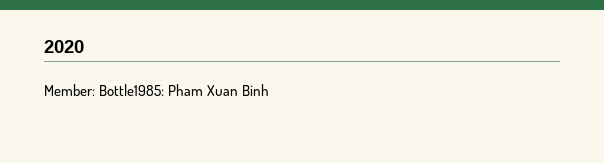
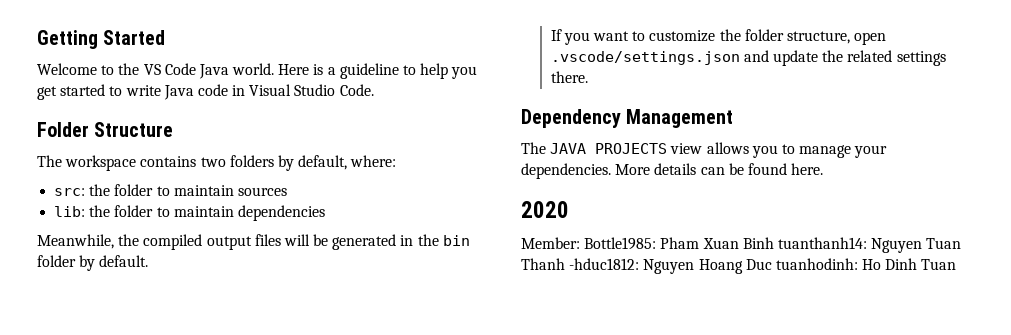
(44, 46) none -> [37,30,166,49] [37,63,478,79] [37,84,374,100] [37,122,174,137] [37,155,397,171] [54,184,287,196] [54,205,325,221] [37,234,470,250] [37,255,149,271] [550,29,887,45] [550,50,946,66] [550,71,588,83] [521,109,734,128] [521,142,888,158] [521,163,824,179] Getting Started // Welcome to the VS Code Java world. Here is a guideline to help you get started to write Java code in Visual Studio Code. // Folder Structure // The workspace contains two folders by default, where: // src: the folder to maintain sources // lib: the folder to maintain dependencies // Meanwhile, the compiled output files will be generated in the bin folder by default. // If you want to customize the folder structure, open .vscode/settings.json and update the related settings there. // Dependency Management // The JAVA PROJECTS view allows you to manage your dependencies. More details can be found here. //
(270, 90) none -> [777,237,962,253] [521,258,957,274] tuanthanh14: Nguyen Tuan Thanh -hduc1812: Nguyen Hoang Duc tuanhodinh: Ho Dinh Tuan

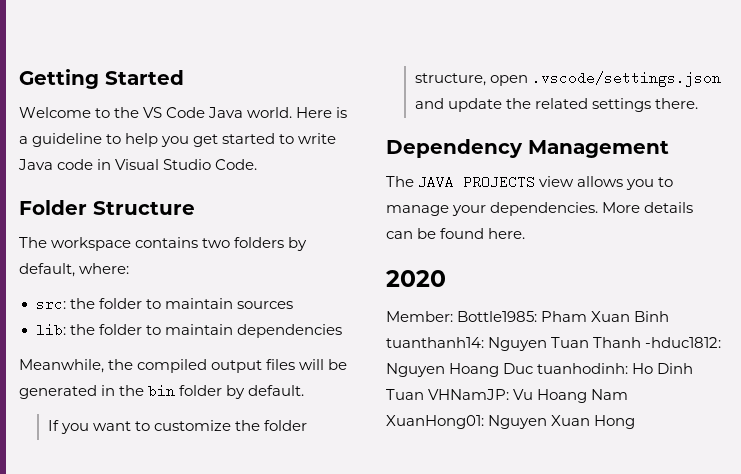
(957, 264) none -> [428,389,629,403] [386,415,636,429] VHNamJP: Vu Hoang Nam XuanHong01: Nguyen Xuan Hong

